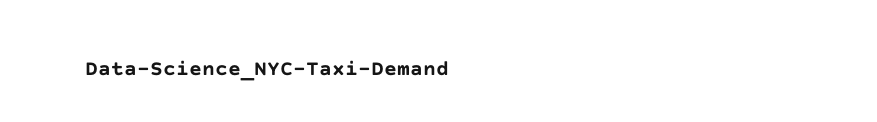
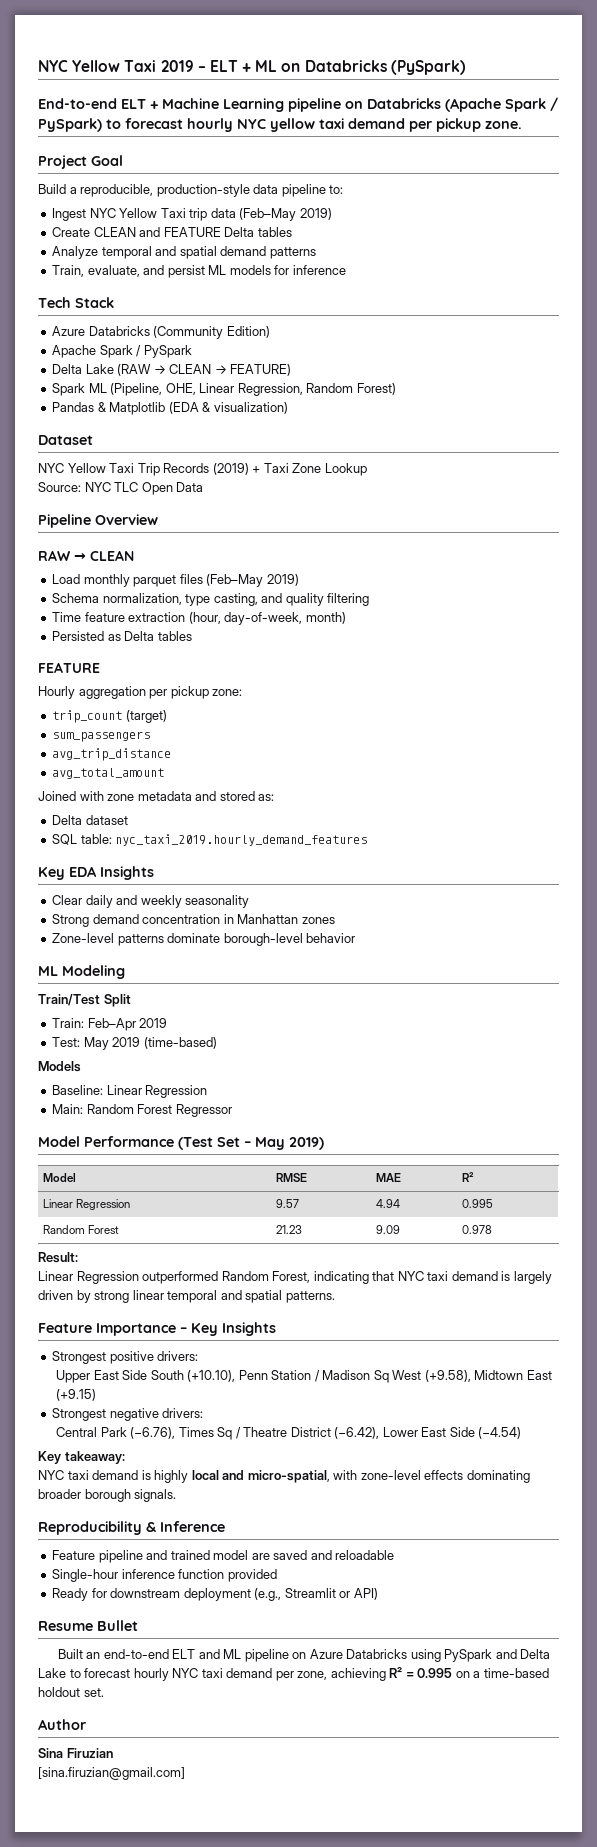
[85,60,449,81] Data-Science_NYC-Taxi-Demand -> [38,60,466,75] [38,97,558,112] [38,118,522,132] [38,155,123,169] [38,184,344,197] [52,208,332,221] [52,227,292,237] [52,246,316,259] [52,265,346,278] [38,297,114,308] [52,326,270,339] [52,345,192,358] [52,364,292,376] [52,383,396,396] [52,402,288,415] [38,435,93,445] [38,463,367,476] [38,482,204,495] [38,514,158,528] [38,550,134,561] [52,574,299,587] [52,593,370,606] [52,612,346,625] [52,631,192,641] [38,662,100,673] [38,686,243,699] [52,710,167,723] [52,731,151,742] [52,748,172,761] [52,768,165,779] [38,791,275,801] [52,815,128,825] [52,834,368,846] [38,866,154,880] [52,895,250,908] [52,914,335,927] [52,933,356,946] [38,965,125,979] [38,994,131,1007] [52,1018,168,1031] [52,1037,217,1050] [38,1061,81,1072] [52,1085,208,1098] [52,1104,232,1117] [38,1136,324,1150] [43,1173,77,1182] [276,1173,308,1182] [376,1173,402,1182] [462,1172,475,1182] [43,1199,131,1210] [276,1199,300,1208] [376,1199,401,1208] [462,1199,494,1208] [43,1225,120,1234] [276,1225,303,1234] [376,1225,401,1234] [462,1225,493,1234] [38,1252,78,1263] [38,1271,552,1284] [38,1290,335,1303] [38,1322,276,1336] [52,1351,199,1364] [56,1370,552,1383] [56,1389,97,1401] [52,1408,204,1421] [56,1427,522,1440] [38,1451,125,1464] [38,1470,530,1483] [38,1489,177,1502] [38,1521,225,1535] [52,1550,395,1563] [52,1569,277,1582] [52,1588,378,1601] [38,1620,138,1631] [57,1649,551,1662] [38,1667,549,1681] [38,1687,104,1697] [38,1719,86,1730] [38,1748,113,1758] [38,1767,185,1780] NYC Yellow Taxi 2019 – ELT + ML on Databricks (PySpark) // End-to-end ELT + Machine Learning pipeline on Databricks (Apache Spark / PySpark) to forecast hourly NYC yellow taxi demand per pickup zone. // Project Goal // Build a reproducible, production-style data pipeline to: // Ingest NYC Yellow Taxi trip data (Feb–May 2019) // Create CLEAN and FEATURE Delta tables // Analyze temporal and spatial demand patterns // Train, evaluate, and persist ML models for inference // Tech Stack // Azure Databricks (Community Edition) // Apache Spark / PySpark // Delta Lake (RAW → CLEAN → FEATURE) // Spark ML (Pipeline, OHE, Linear Regression, Random Forest) // Pandas & Matplotlib (EDA & visualization) // Dataset // NYC Yellow Taxi Trip Records (2019) + Taxi Zone Lookup // Source: NYC TLC Open Data // Pipeline Overview // RAW → CLEAN // Load monthly parquet files (Feb–May 2019) // Schema normalization, type casting, and quality filtering // Time feature extraction (hour, day-of-week, month) // Persisted as Delta tables // FEATURE // Hourly aggregation per pickup zone: // trip_count (target) // sum_passengers // avg_trip_distance // avg_total_amount // Joined with zone metadata and stored as: // Delta dataset // SQL table: nyc_taxi_2019.hourly_demand_features // Key EDA Insights // Clear daily and weekly seasonality // Strong demand concentration in Manhattan zones // Zone-level patterns dominate borough-level behavior // ML Modeling // Train/Test Split // Train: Feb–Apr 2019 // Test: May 2019 (time-based) // Models // Baseline: Linear Regression // Main: Random Forest Regressor // Model Performance (Test Set – May 2019) // Model | RMSE | MAE | R² // Linear Regression | 9.57 | 4.94 | 0.995 // Random Forest | 21.23 | 9.09 | 0.978 // Result: // Linear Regression outperformed Random Forest, indicating that NYC taxi demand is largely driven by strong linear temporal and spatial patterns. // Feature Importance – Key Insights // Strongest positive drivers: // Upper East Side South (+10.10), Penn Station / Madison Sq West (+9.58), Midtown East (+9.15) // Strongest negative drivers: // Central Park (−6.76), Times Sq / Theatre District (−6.42), Lower East Side (−4.54) // Key takeaway: // NYC taxi demand is highly local and micro-spatial, with zone-level effects dominating broader borough signals. // Reproducibility & Inference // Feature pipeline and trained model are saved and reloadable // Single-hour inference function provided // Ready for downstream deployment (e.g., Streamlit or API) // Resume Bullet // Built an end-to-end ELT and ML pipeline on Azure Databricks using PySpark and Delta Lake to forecast hourly NYC taxi demand per zone, achieving R² = 0.995 on a time-based holdout set. // Author // Sina Firuzian // [sina.firuzian@gmail.com]

